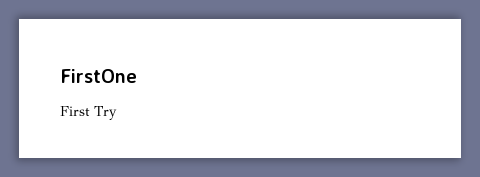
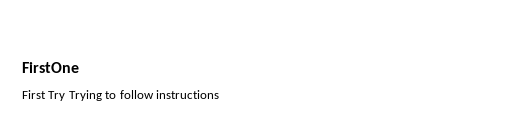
(117, 113) none -> [68,90,219,101] Trying to follow instructions

